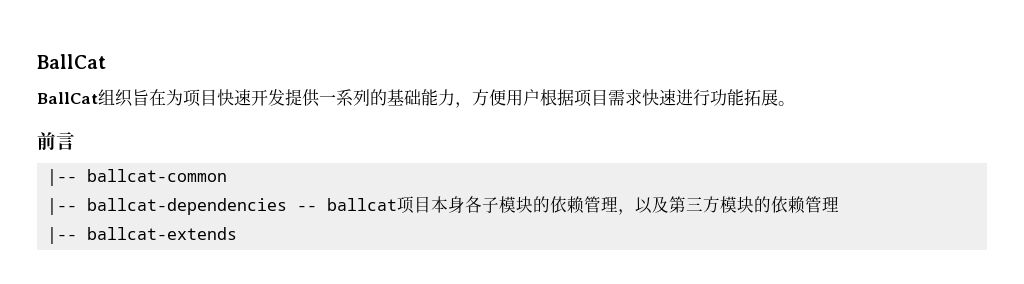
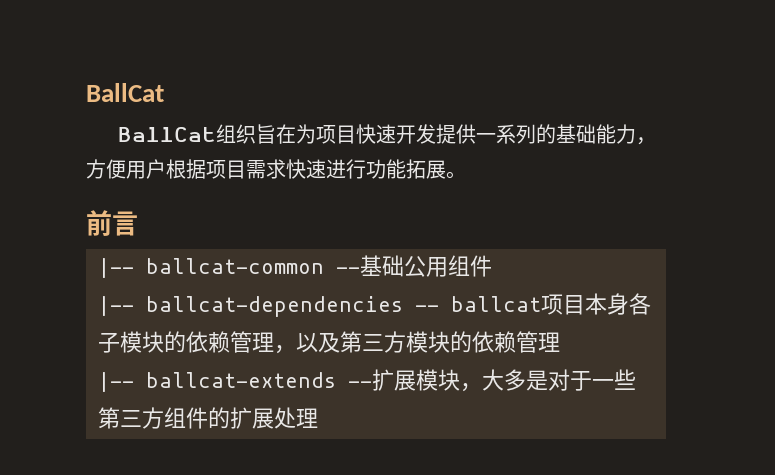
(228, 175) none -> [336,255,492,277] --基础公用组件
(238, 233) none -> [348,369,636,392] [98,407,318,429] --扩展模块，大多是对于一些第三方组件的扩展处理

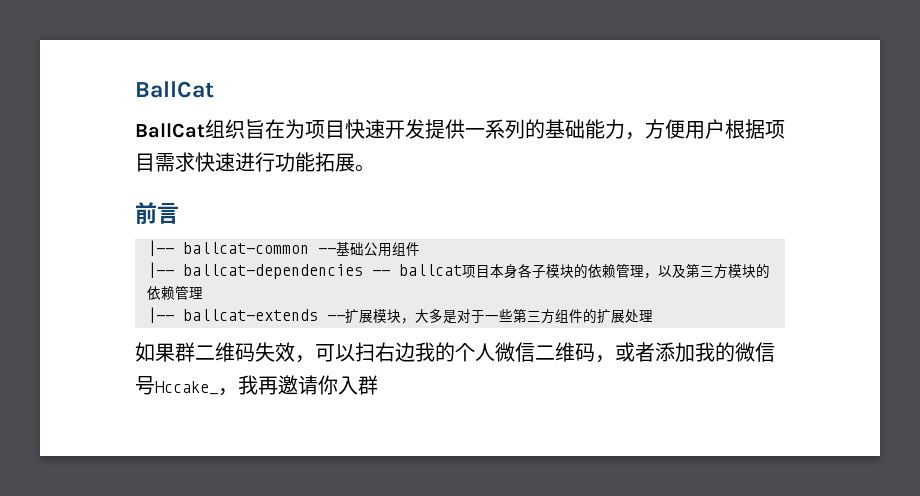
(318, 418) none -> [135,342,775,363] [135,375,378,396] // 如果群二维码失效，可以扫右边我的个人微信二维码，或者添加我的微信号Hccake_，我再邀请你入群

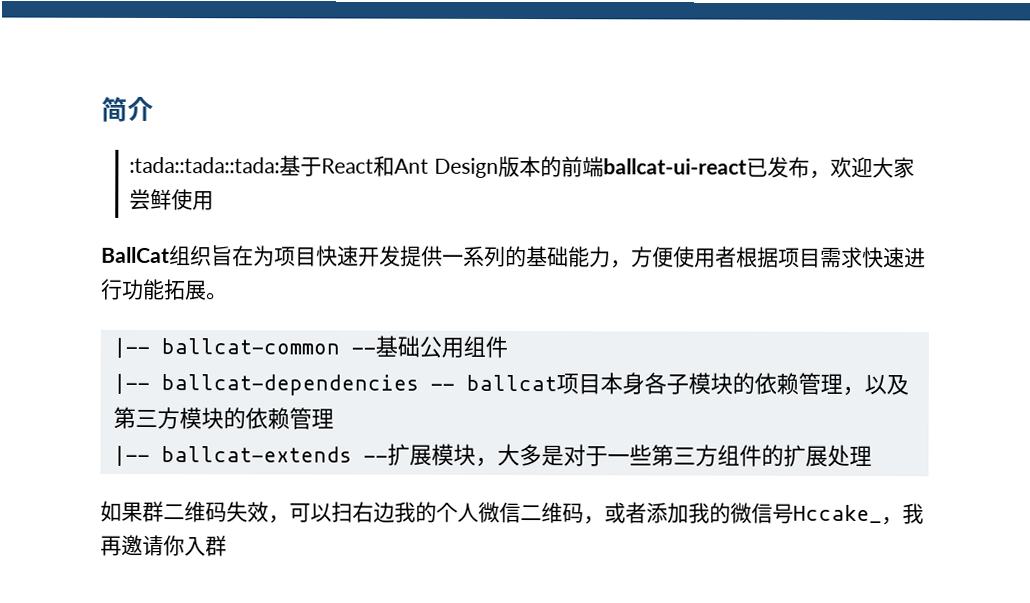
[135,81,214,98] BallCat -> [101,96,154,122] [129,155,916,179] [129,188,215,211] 简介 // :tada::tada::tada:基于React和Ant Design版本的前端ballcat-ui-react已发布，欢迎大家尝鲜使用
[685,119,725,139] 用户 -> [673,246,737,268] 使用者
[135,202,179,224] // 前言 -> (228, 296) none

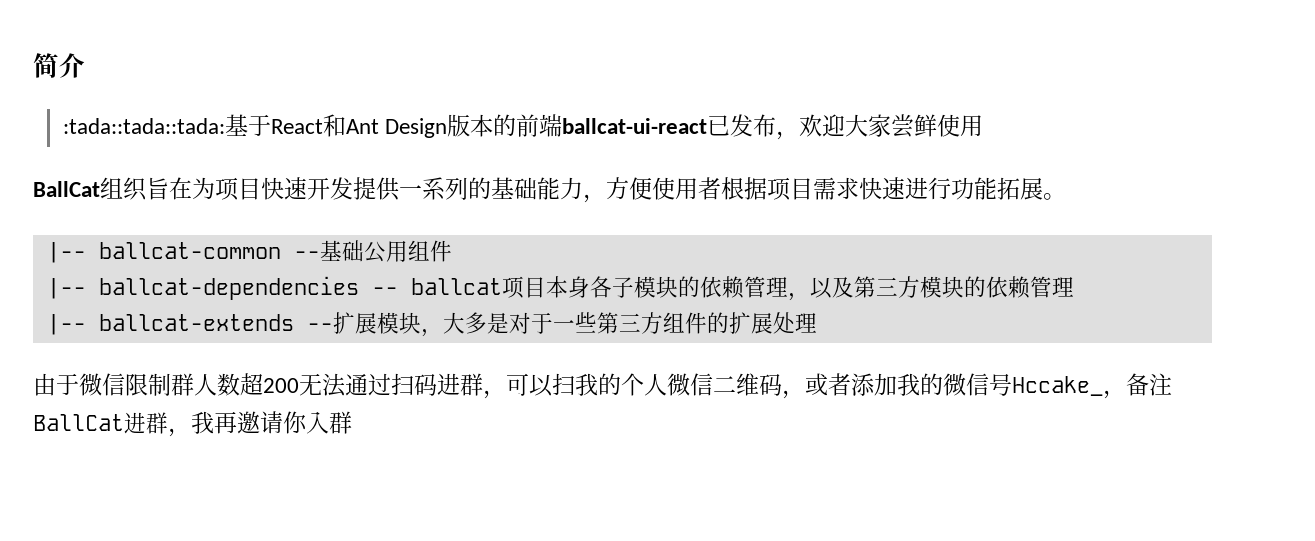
[100,500,269,523] 如果群二维码失效 -> [33,373,483,397] 由于微信限制群人数超200无法通过扫码进群
[352,501,395,523] 右边 -> (575, 384) none
(903, 521) none -> [1126,373,1172,396] [33,412,191,437] 备注BallCat进群，

